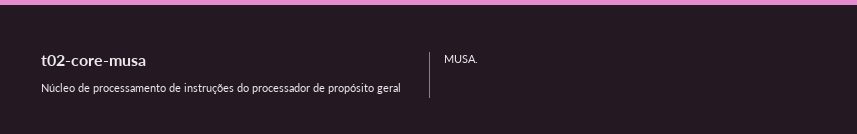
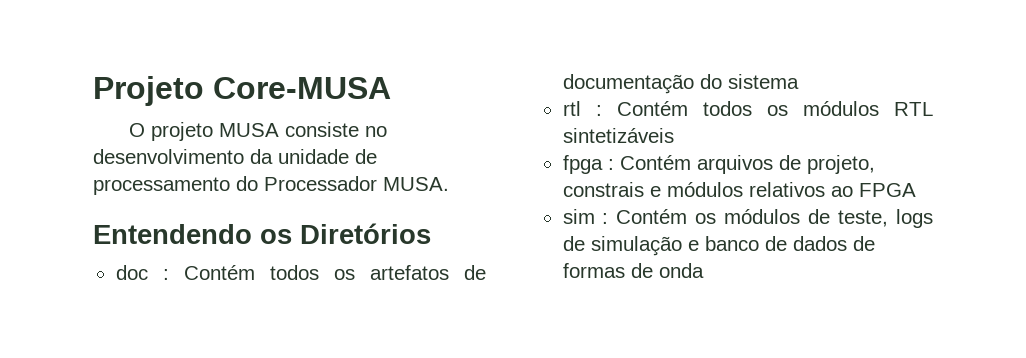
[41,55,146,66] [41,83,401,94] [444,55,478,63] t02-core-musa // Núcleo de processamento de instruções do processador de propósito geral MUSA. -> [93,76,391,106] [129,122,388,141] [93,149,377,164] [93,176,449,195] [93,223,431,244] [115,265,486,280] [562,74,799,94] [562,101,933,116] [562,128,674,143] [562,155,875,174] [562,182,916,197] [562,209,933,228] [562,236,875,256] [562,263,704,278] Projeto Core-MUSA // O projeto MUSA consiste no desenvolvimento da unidade de processamento do Processador MUSA. // Entendendo os Diretórios // doc : Contém todos os artefatos de documentação do sistema // rtl : Contém todos os módulos RTL sintetizáveis // fpga : Contém arquivos de projeto, constrais e módulos relativos ao FPGA // sim : Contém os módulos de teste, logs de simulação e banco de dados de formas de onda

